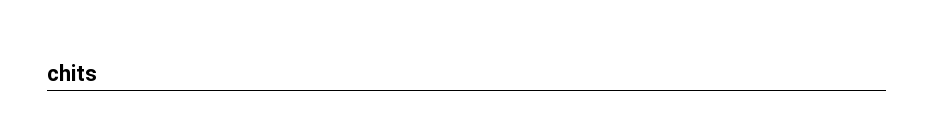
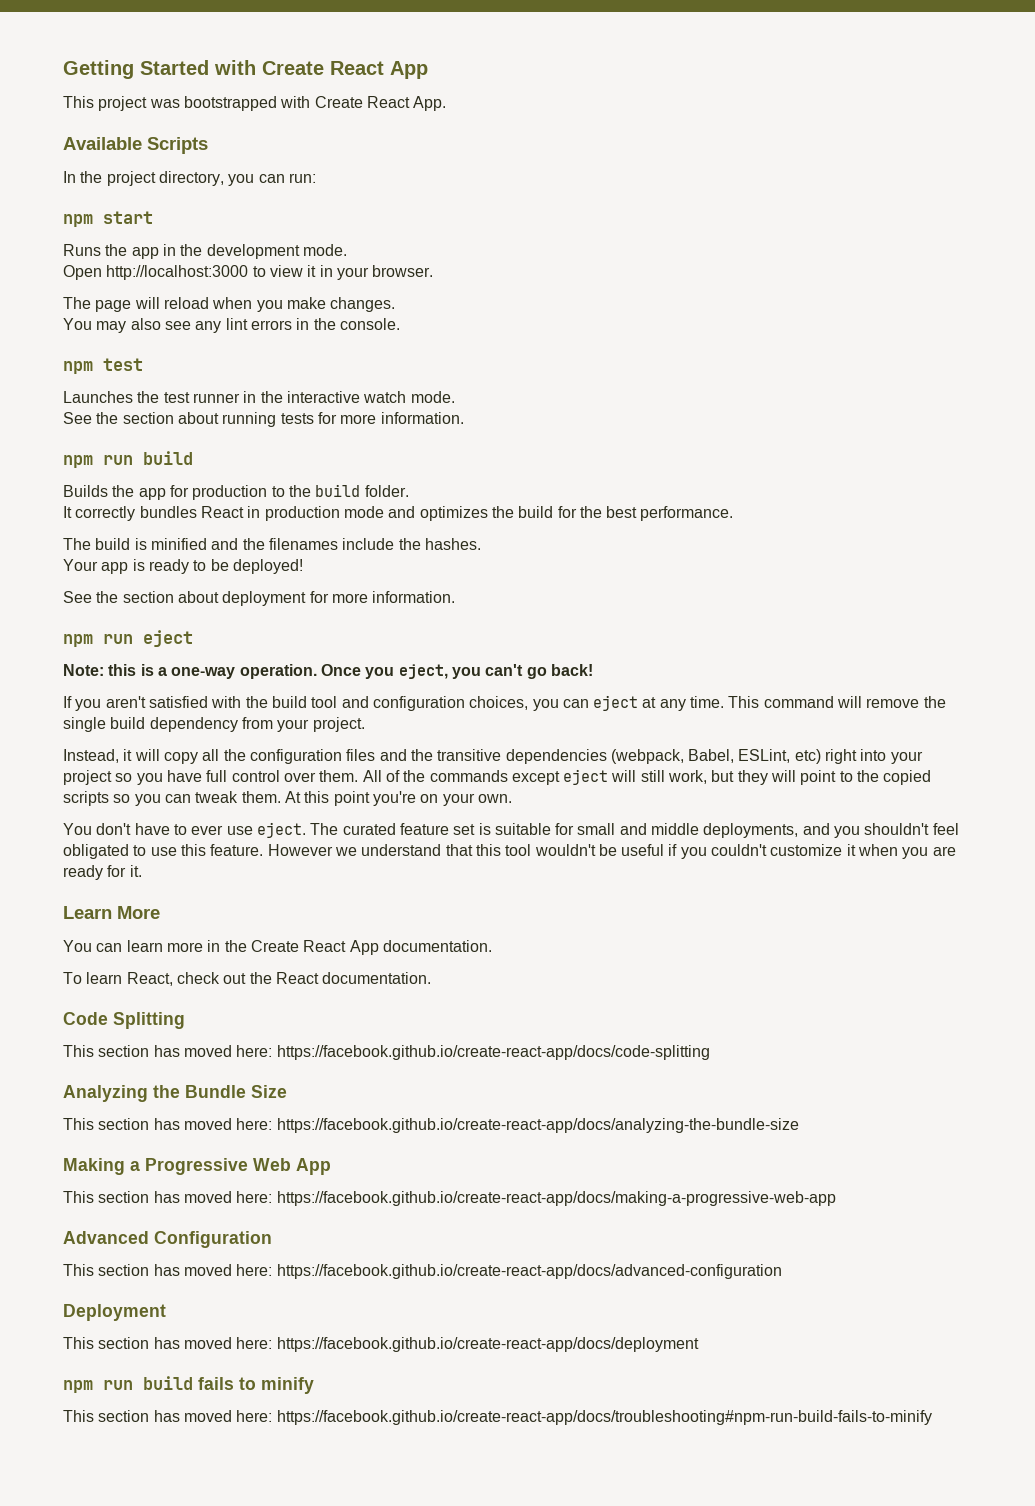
[47,64,97,81] chits -> [63,60,428,79] [63,96,447,111] [63,137,208,154] [63,171,316,186] [63,211,153,227] [63,244,347,259] [63,265,434,280] [63,297,396,312] [63,318,400,333] [63,358,143,374] [63,391,455,403] [63,412,464,427] [63,451,193,468] [63,484,409,500] [63,506,734,521] [63,538,481,550] [63,559,303,574] [63,591,456,606] [63,630,193,647] [63,664,593,679] [63,695,946,711] [63,717,365,732] [63,749,923,764] [63,769,932,785] [63,791,512,806] [63,822,959,838] [63,844,956,859] [63,865,142,880] [63,906,160,919] [63,940,492,955] [63,972,432,986] [63,1012,185,1029] [63,1045,710,1060] [63,1085,287,1102] [63,1118,799,1133] [63,1158,331,1175] [63,1191,836,1206] [63,1231,272,1248] [63,1264,782,1279] [63,1304,166,1321] [63,1337,699,1352] [63,1376,314,1394] [63,1410,932,1425] Getting Started with Create React App // This project was bootstrapped with Create React App. // Available Scripts // In the project directory, you can run: // npm start // Runs the app in the development mode. // Open http://localhost:3000 to view it in your browser. // The page will reload when you make changes. // You may also see any lint errors in the console. // npm test // Launches the test runner in the interactive watch mode. // See the section about running tests for more information. // npm run build // Builds the app for production to the build folder. // It correctly bundles React in production mode and optimizes the build for the best performance. // The build is minified and the filenames include the hashes. // Your app is ready to be deployed! // See the section about deployment for more information. // npm run eject // Note: this is a one-way operation. Once you eject, you can't go back! // If you aren't satisfied with the build tool and configuration choices, you can eject at any time. This command will remove the single build dependency from your project. // Instead, it will copy all the configuration files and the transitive dependencies (webpack, Babel, ESLint, etc) right into your project so you have full control over them. All of the commands except eject will still work, but they will point to the copied scripts so you can tweak them. At this point you're on your own. // You don't have to ever use eject. The curated feature set is suitable for small and middle deployments, and you shouldn't feel obligated to use this feature. However we understand that this tool wouldn't be useful if you couldn't customize it when you are ready for it. // Learn More // You can learn more in the Create React App documentation. // To learn React, check out the React documentation. // Code Splitting // This section has moved here: https://facebook.github.io/create-react-app/docs/code-splitting // Analyzing the Bundle Size // This section has moved here: https://facebook.github.io/create-react-app/docs/analyzing-the-bundle-size // Making a Progressive Web App // This section has moved here: https://facebook.github.io/create-react-app/docs/making-a-progressive-web-app // Advanced Configuration // This section has moved here: https://facebook.github.io/create-react-app/docs/advanced-configuration // Deployment // This section has moved here: https://facebook.github.io/create-react-app/docs/deployment // npm run build fails to minify // This section has moved here: https://facebook.github.io/create-react-app/docs/troubleshooting#npm-run-build-fails-to-minify

